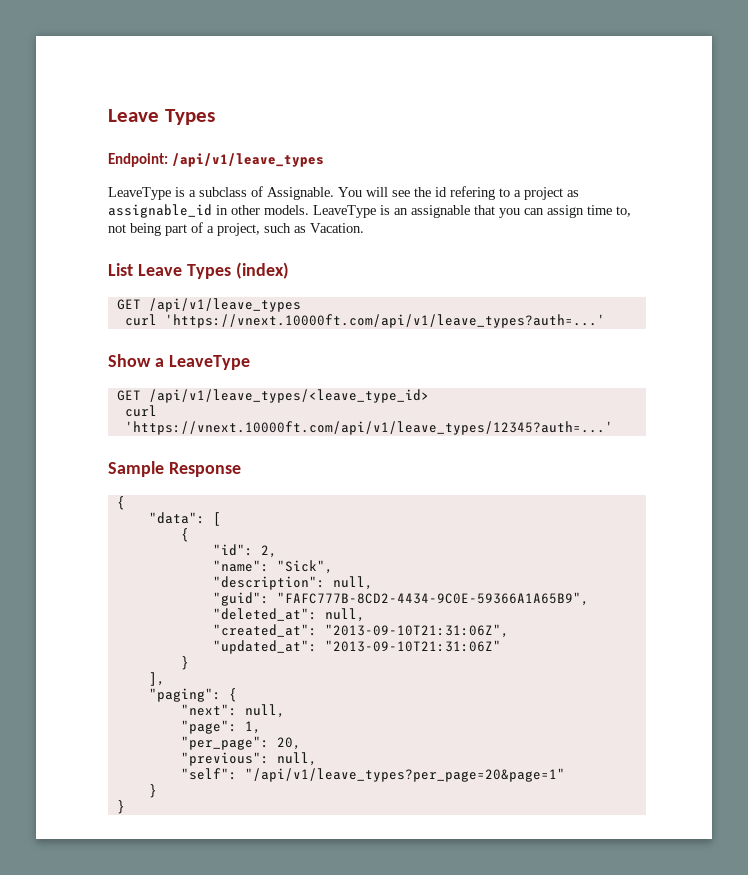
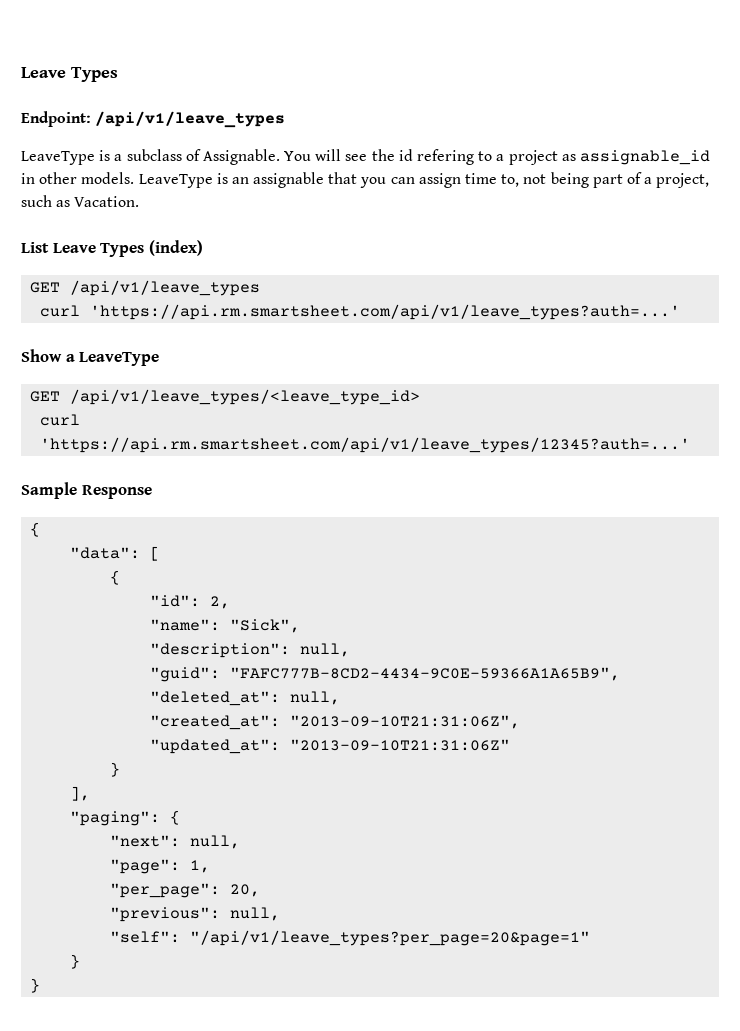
[164,314,605,328] 'https://vnext.10000ft.com/api/v1/leave_types?auth=...' -> [90,304,681,320] 'https://api.rm.smartsheet.com/api/v1/leave_types?auth=...'
[124,421,613,435] 'https://vnext.10000ft.com/api/v1/leave_types/12345?auth=...' -> [40,437,691,453] 'https://api.rm.smartsheet.com/api/v1/leave_types/12345?auth=...'

